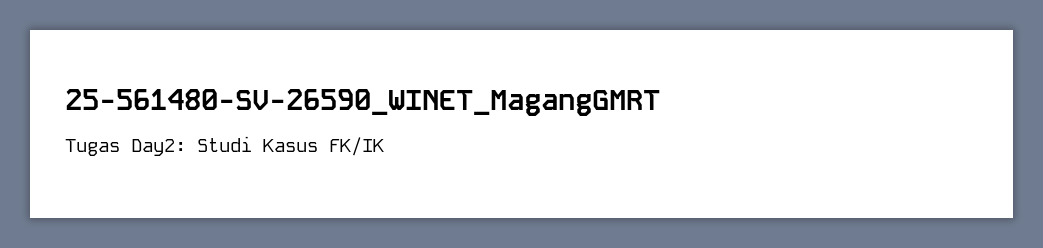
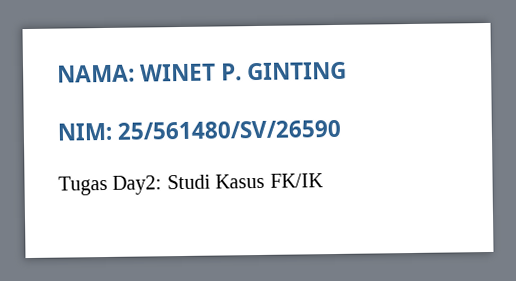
[65,89,660,116] 25-561480-SV-26590_WINET_MagangGMRT -> [57,61,348,83] [57,119,342,141] NAMA: WINET P. GINTING // NIM: 25/561480/SV/26590

